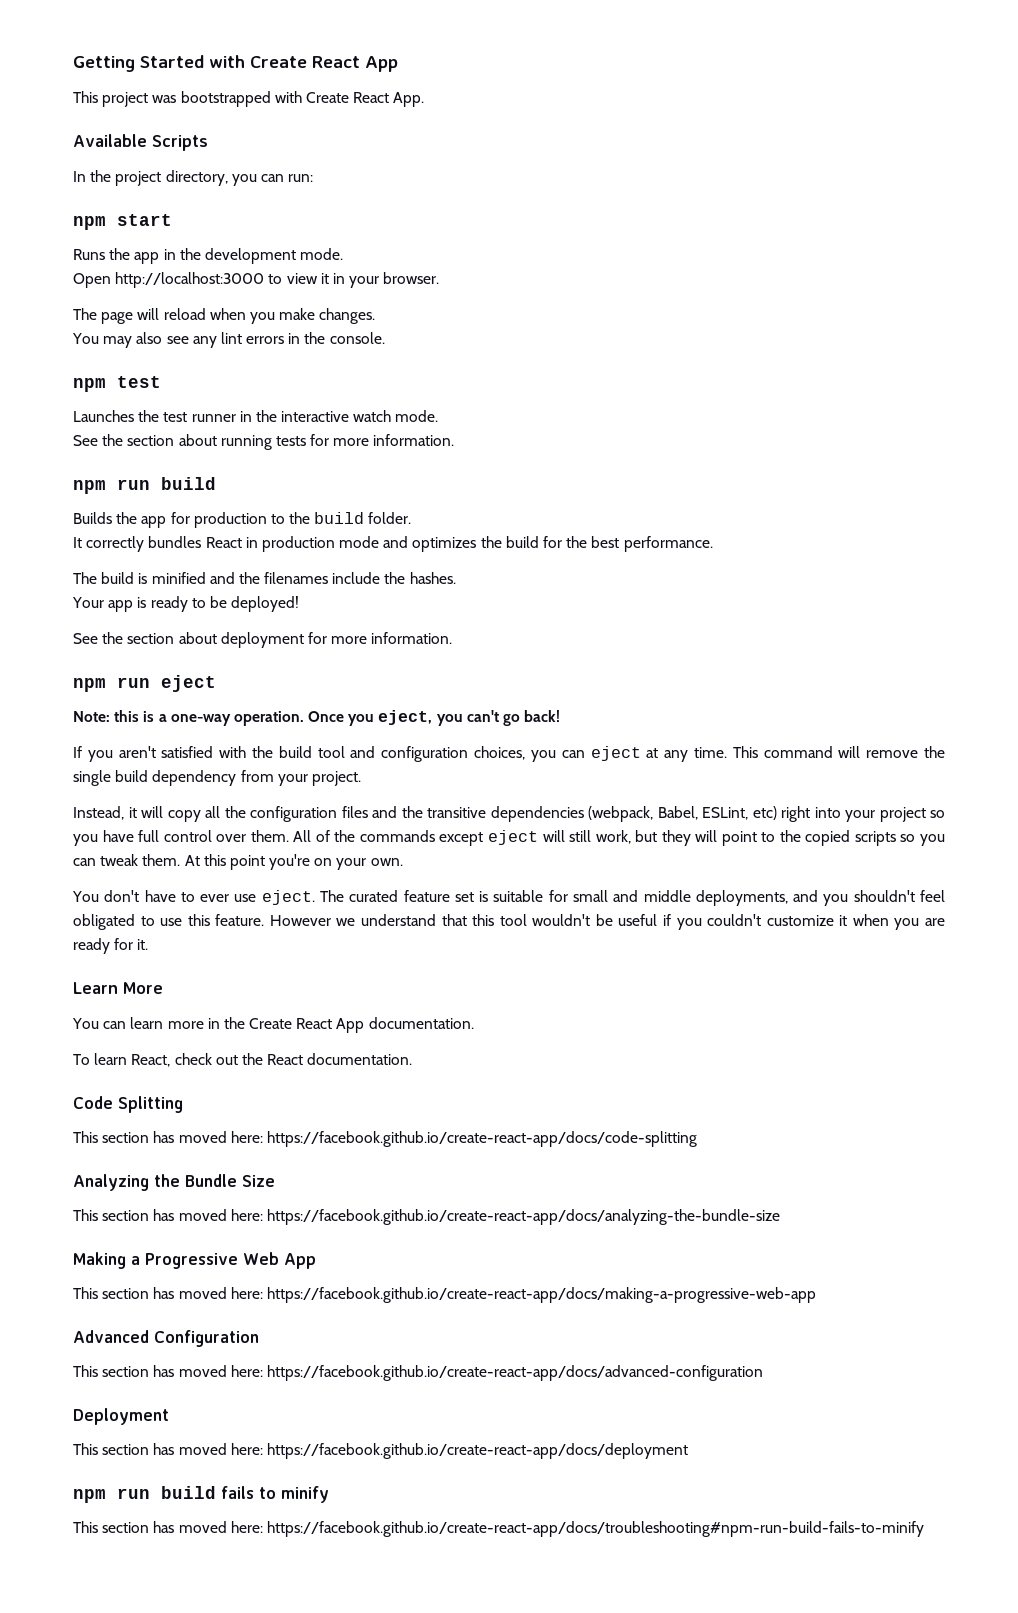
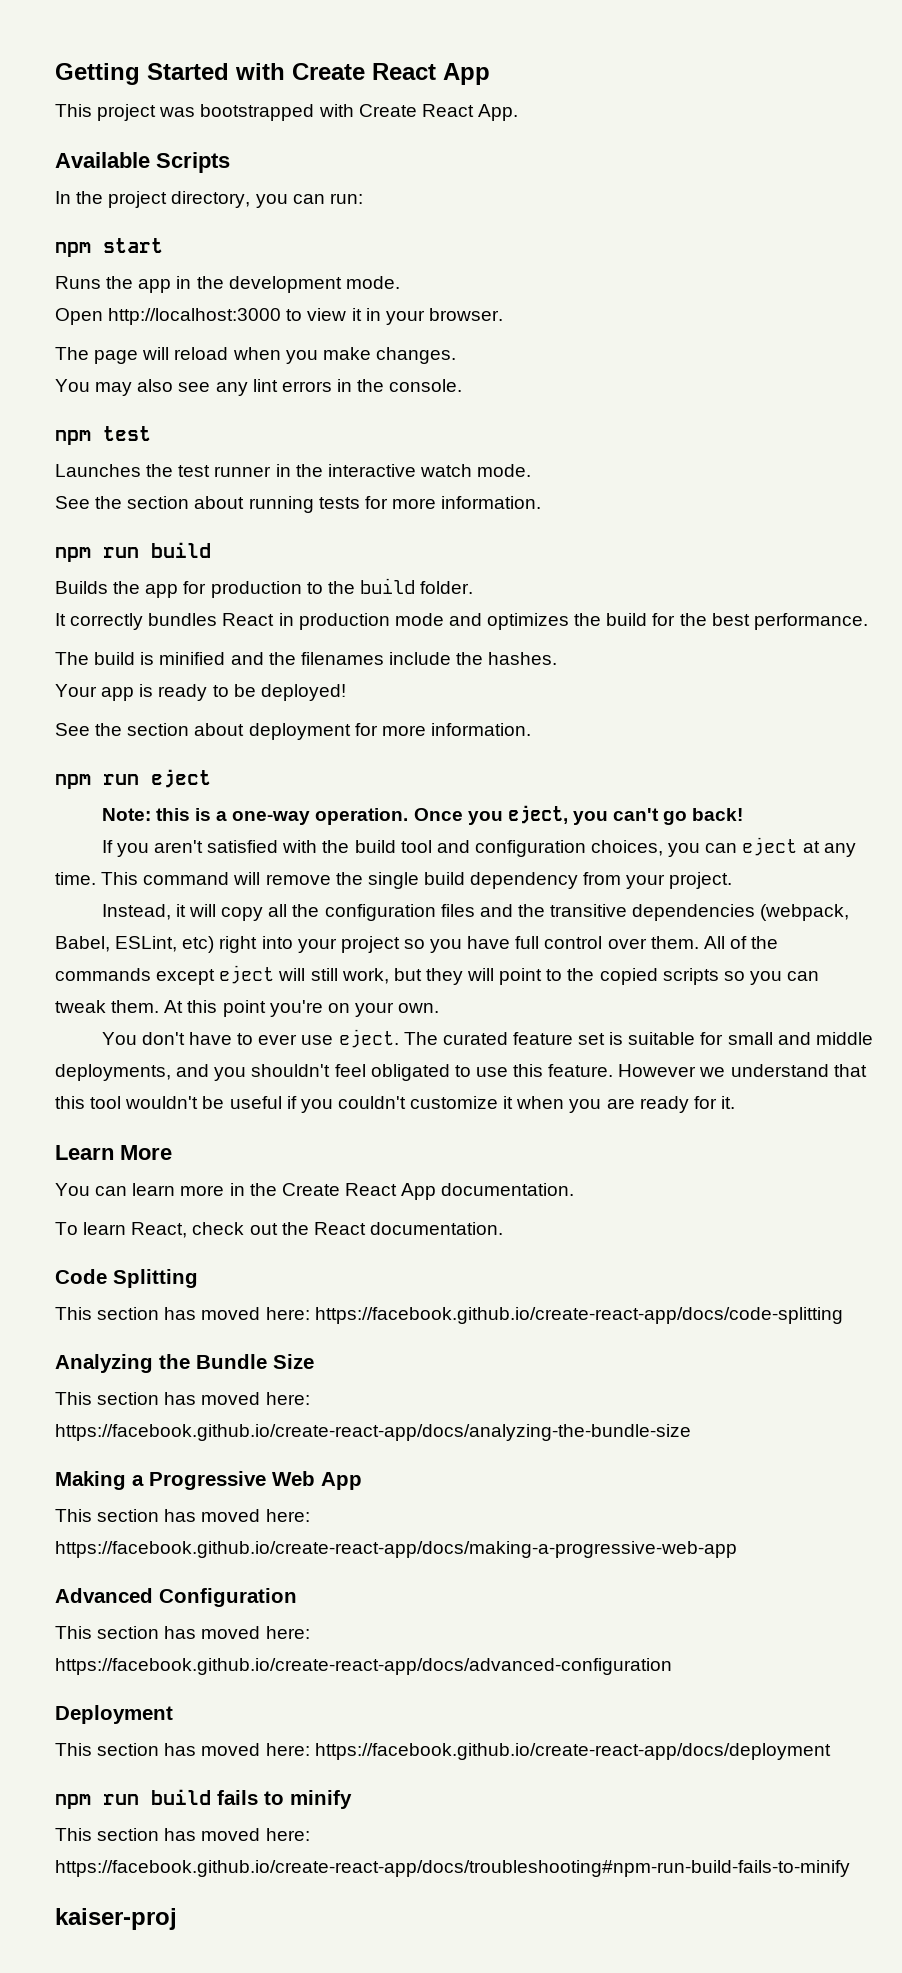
(924, 1529) none -> [55,1908,177,1930] // kaiser-proj

